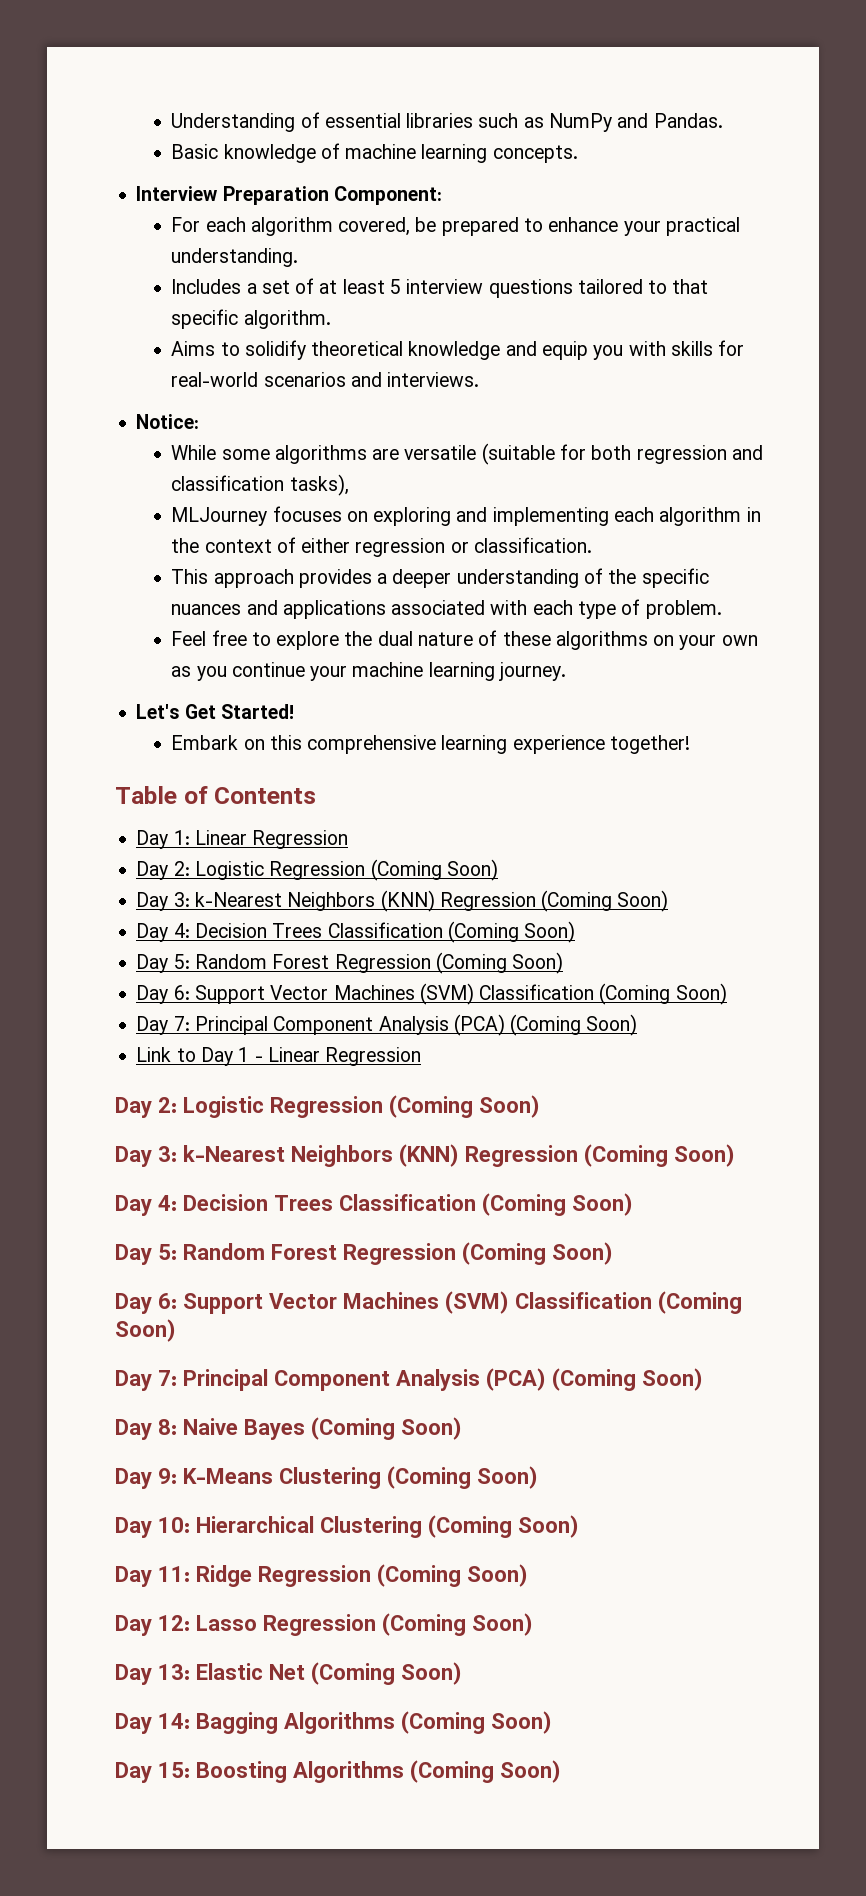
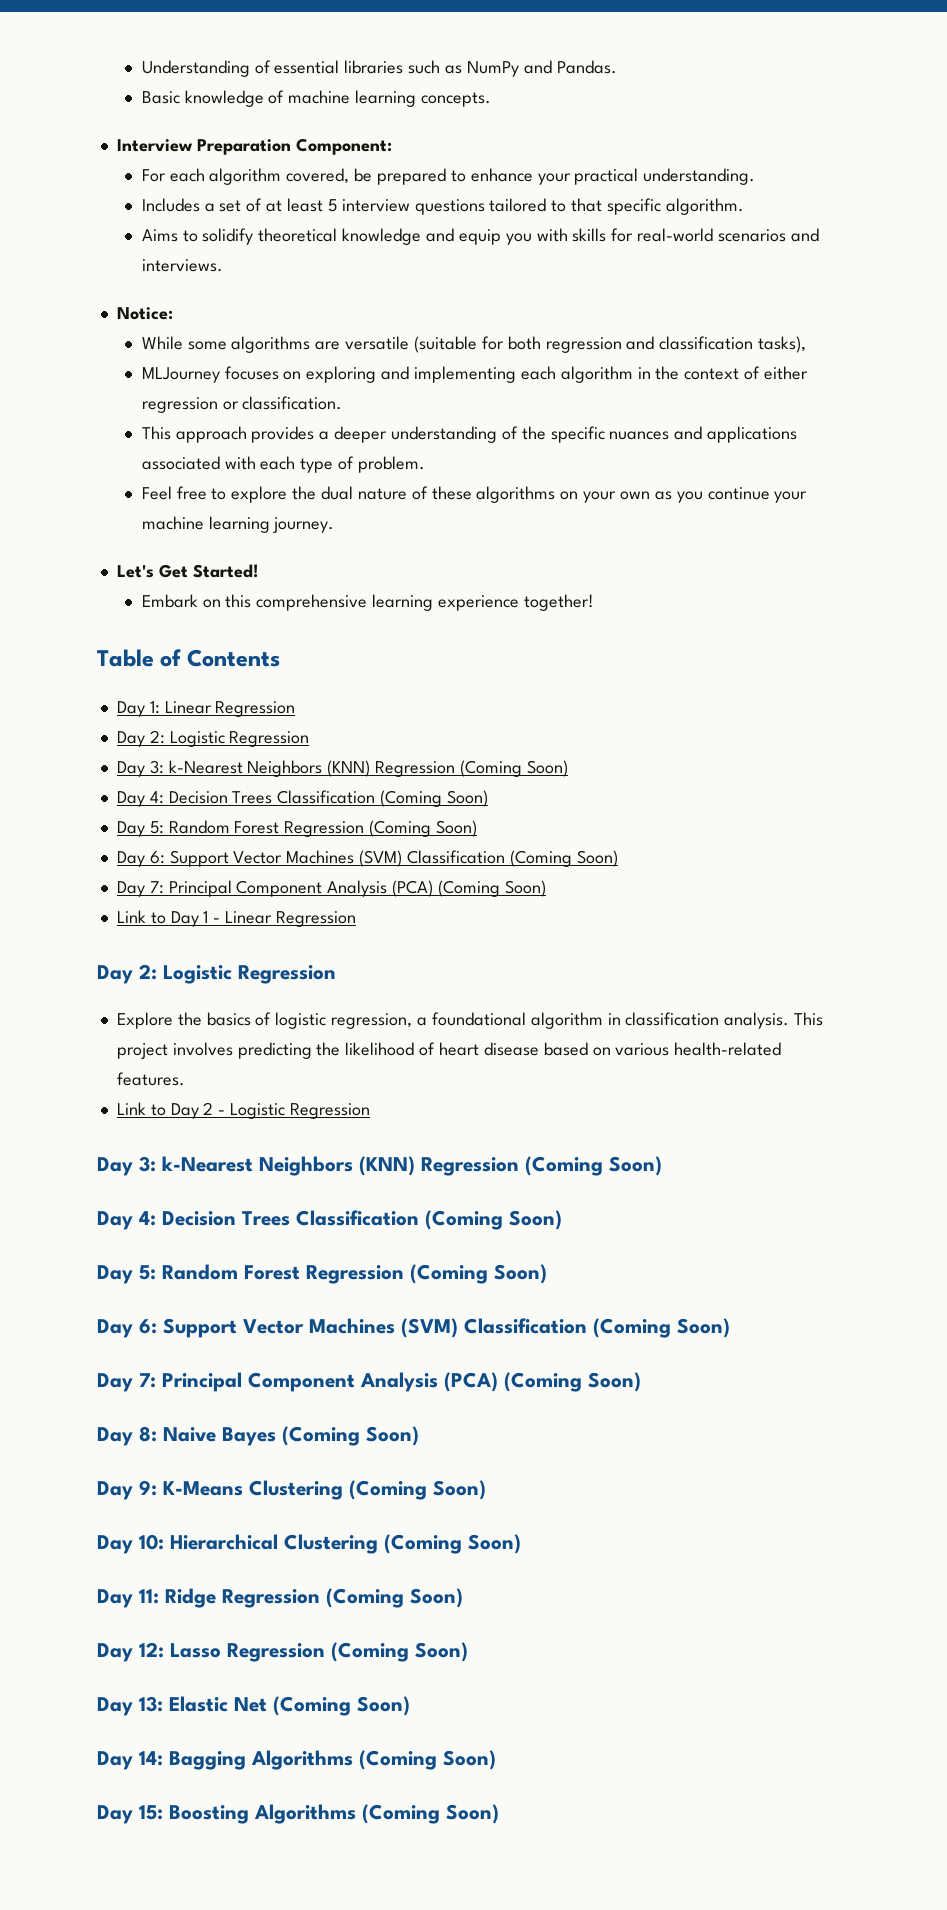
[370,859,498,881] (Coming Soon) -> (310, 739) none
[389,1095,540,1118] (Coming Soon) -> [116,1012,824,1029] [116,1042,782,1059] [116,1072,185,1086] [116,1102,370,1119] // Explore the basics of logistic regression, a foundational algorithm in classification analysis. This project involves predicting the likelihood of heart disease based on various health-related features. // Link to Day 2 - Logistic Regression

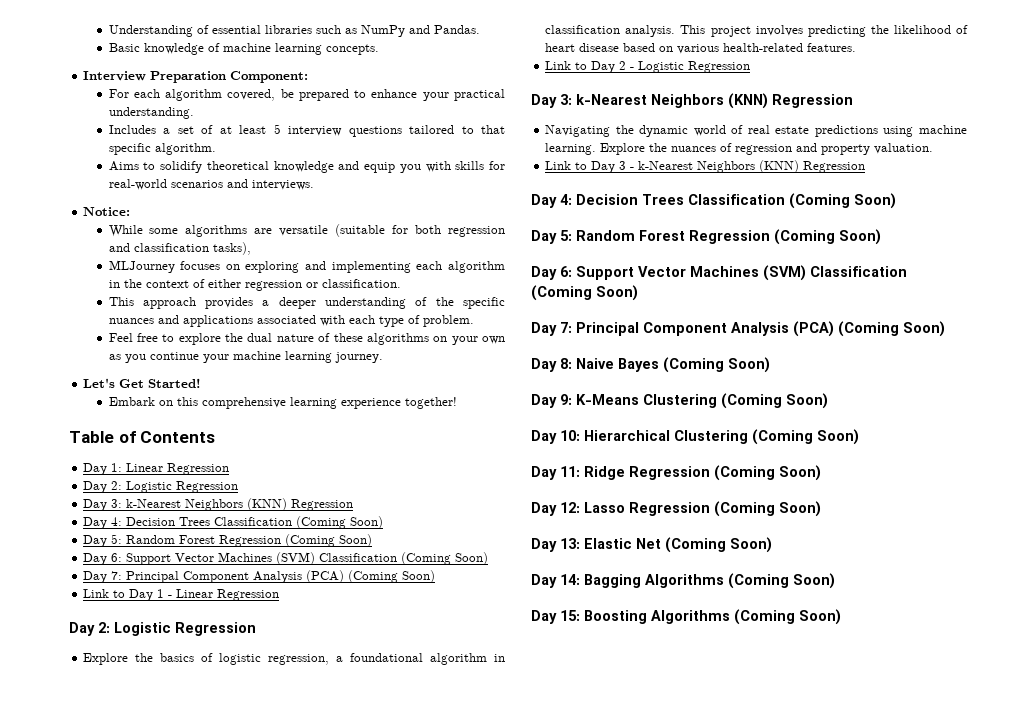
[459,760,568,777] (Coming Soon) -> (354, 505) none
[525,1156,662,1176] (Coming Soon) -> [545,125,967,137] [545,143,934,155] [545,160,866,173] // Navigating the dynamic world of real estate predictions using machine learning. Explore the nuances of regression and property valuation. // Link to Day 3 - k-Nearest Neighbors (KNN) Regression

